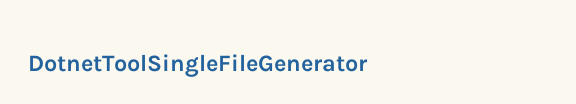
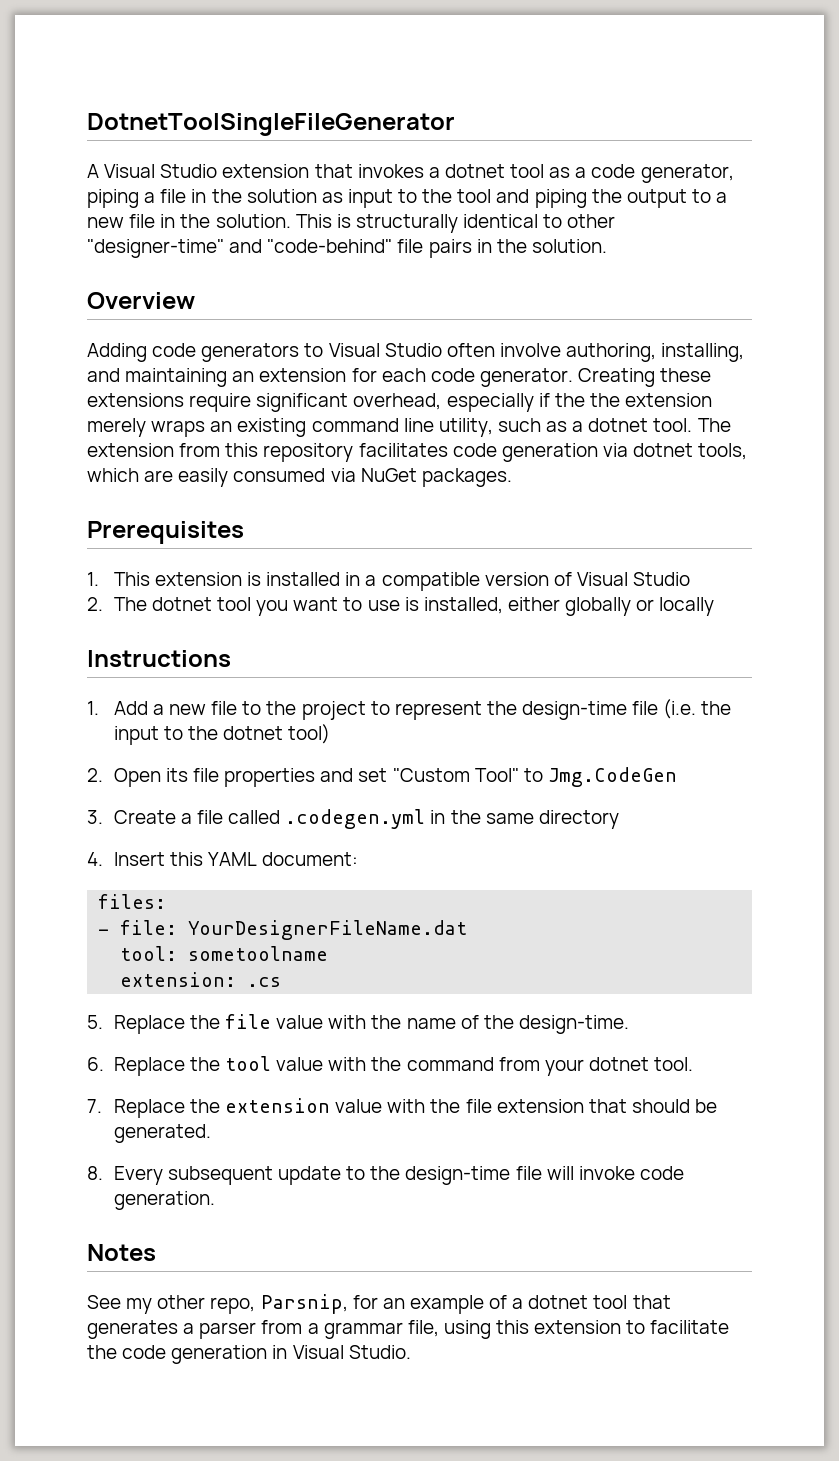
(368, 65) none -> [87,164,734,183] [87,189,728,208] [87,214,616,233] [87,239,607,258] [87,292,195,309] [87,343,745,362] [87,368,712,387] [87,393,713,412] [87,418,731,437] [87,443,748,462] [87,468,512,487] [87,521,244,544] [87,572,691,591] [87,597,715,616] [87,650,231,667] [87,699,732,720] [113,724,331,745] [87,767,677,787] [87,809,619,829] [87,852,359,866] [98,894,167,909] [98,920,468,940] [120,946,329,961] [120,972,282,987] [87,1014,629,1034] [87,1056,694,1076] [87,1098,718,1118] [113,1124,211,1143] [87,1166,684,1185] [113,1191,215,1210] [87,1244,156,1261] [87,1294,671,1314] [87,1320,730,1339] [87,1345,411,1364] // A Visual Studio extension that invokes a dotnet tool as a code generator, piping a file in the solution as input to the tool and piping the output to a new file in the solution. This is structurally identical to other "designer-time" and "code-behind" file pairs in the solution. // Overview // Adding code generators to Visual Studio often involve authoring, installing, and maintaining an extension for each code generator. Creating these extensions require significant overhead, especially if the the extension merely wraps an existing command line utility, such as a dotnet tool. The extension from this repository facilitates code generation via dotnet tools, which are easily consumed via NuGet packages. // Prerequisites // 1. This extension is installed in a compatible version of Visual Studio // 2. The dotnet tool you want to use is installed, either globally or locally // Instructions // 1. Add a new file to the project to represent the design-time file (i.e. the input to the dotnet tool) // 2. Open its file properties and set "Custom Tool" to Jmg.CodeGen // 3. Create a file called .codegen.yml in the same directory // 4. Insert this YAML document: // files: // - file: YourDesignerFileName.dat // tool: sometoolname // extension: .cs // 5. Replace the file value with the name of the design-time. // 6. Replace the tool value with the command from your dotnet tool. // 7. Replace the extension value with the file extension that should be generated. // 8. Every subsequent update to the design-time file will invoke code generation. // Notes // See my other repo, Parsnip, for an example of a dotnet tool that generates a parser from a grammar file, using this extension to facilitate the code generation in Visual Studio.

